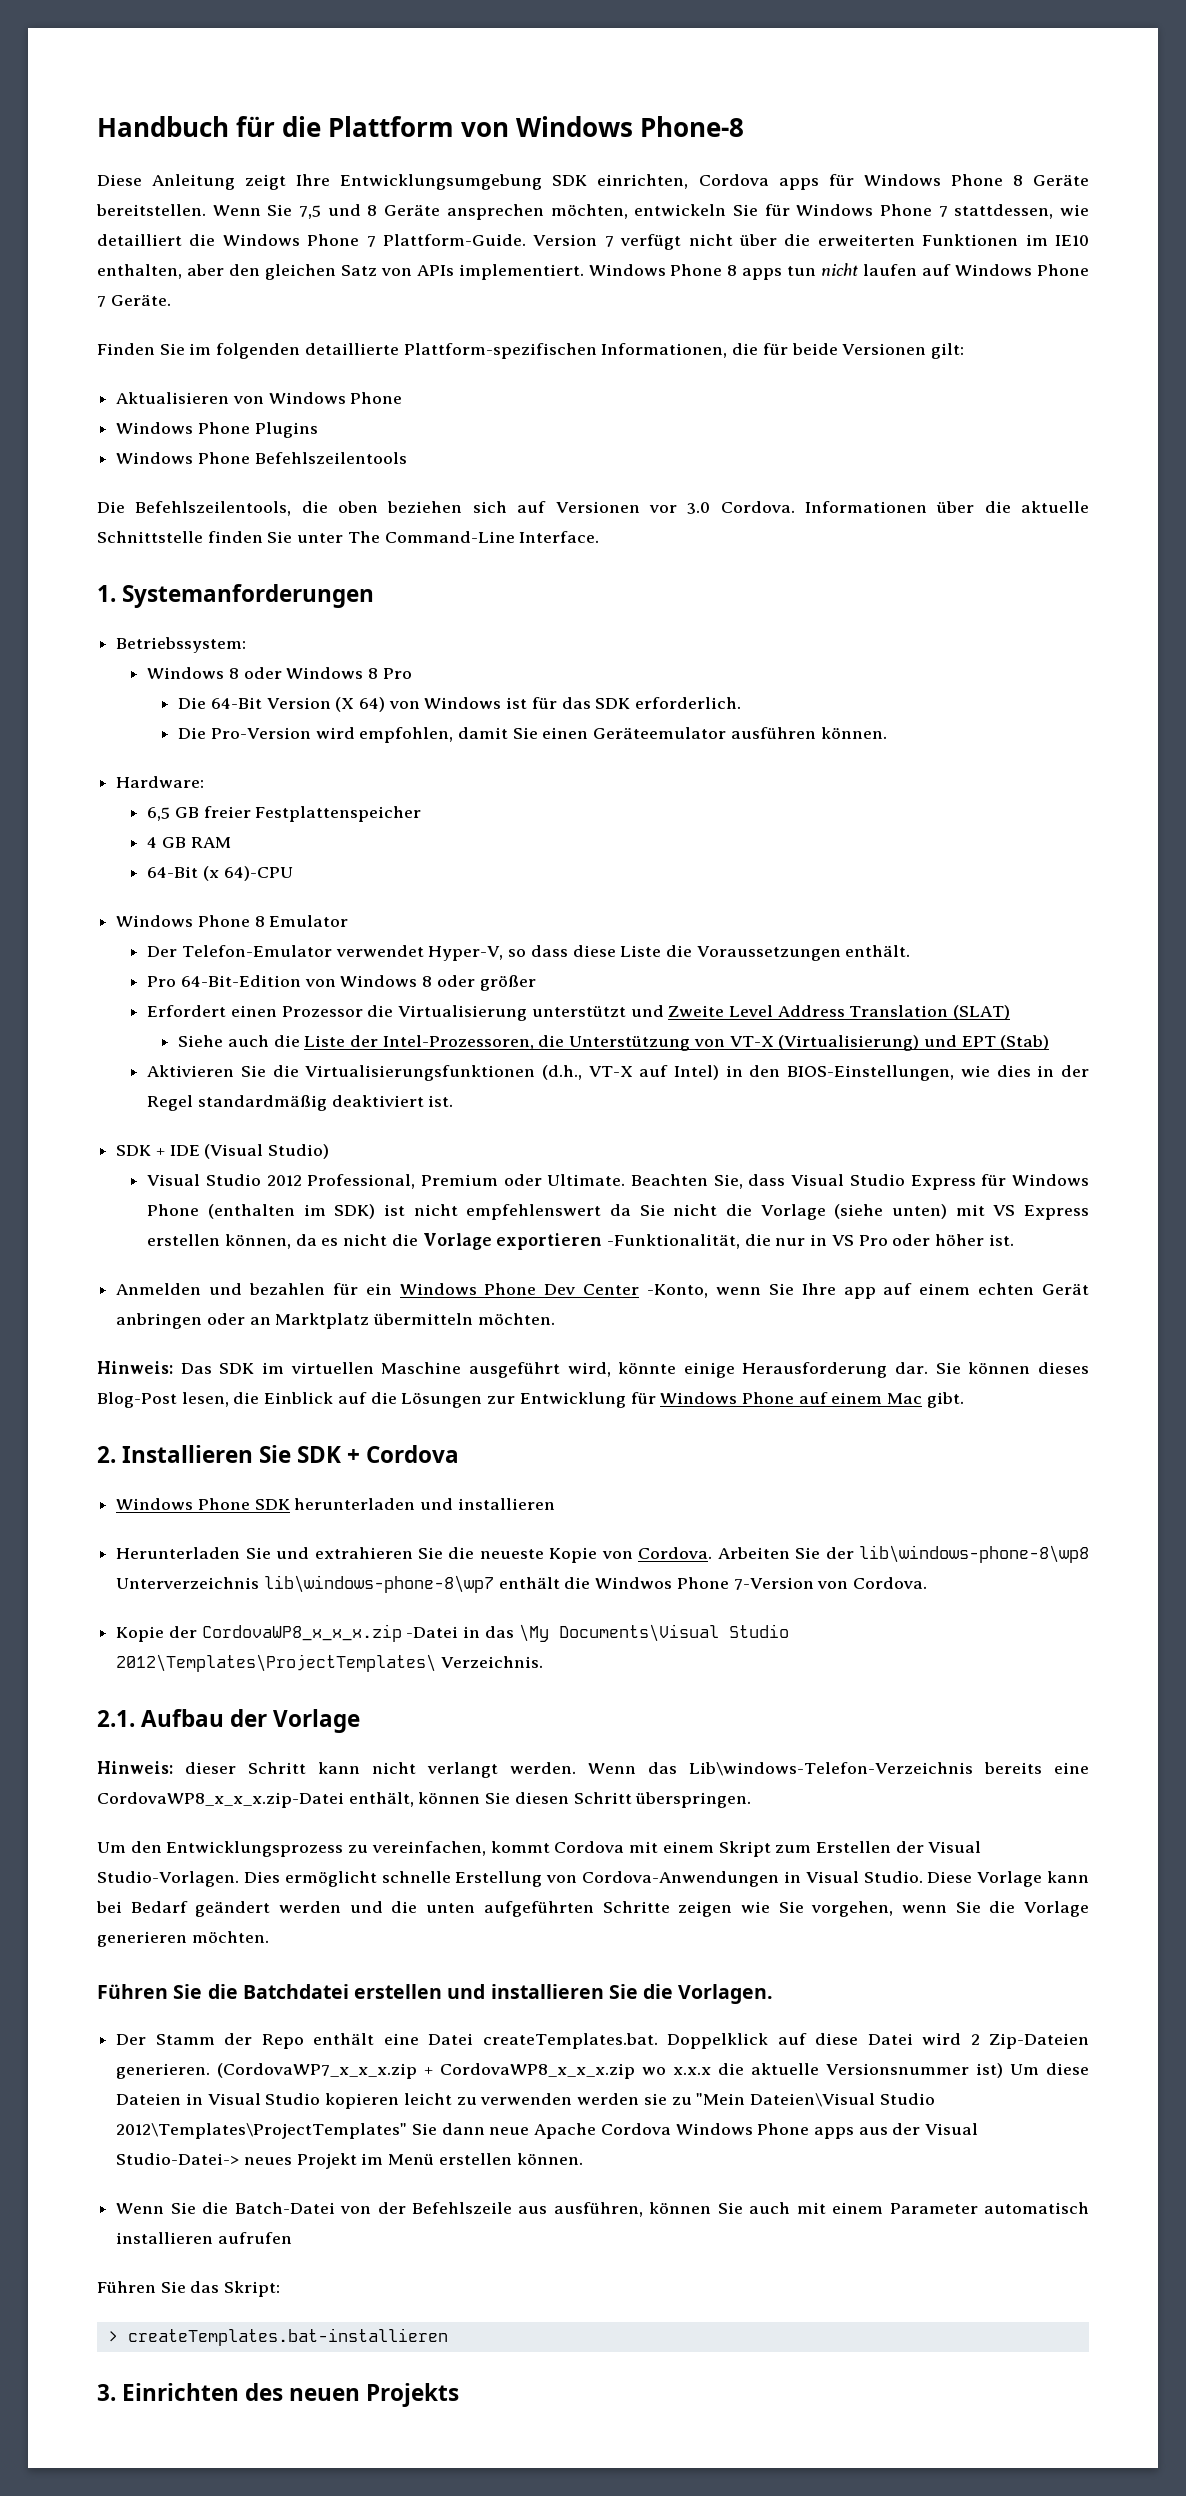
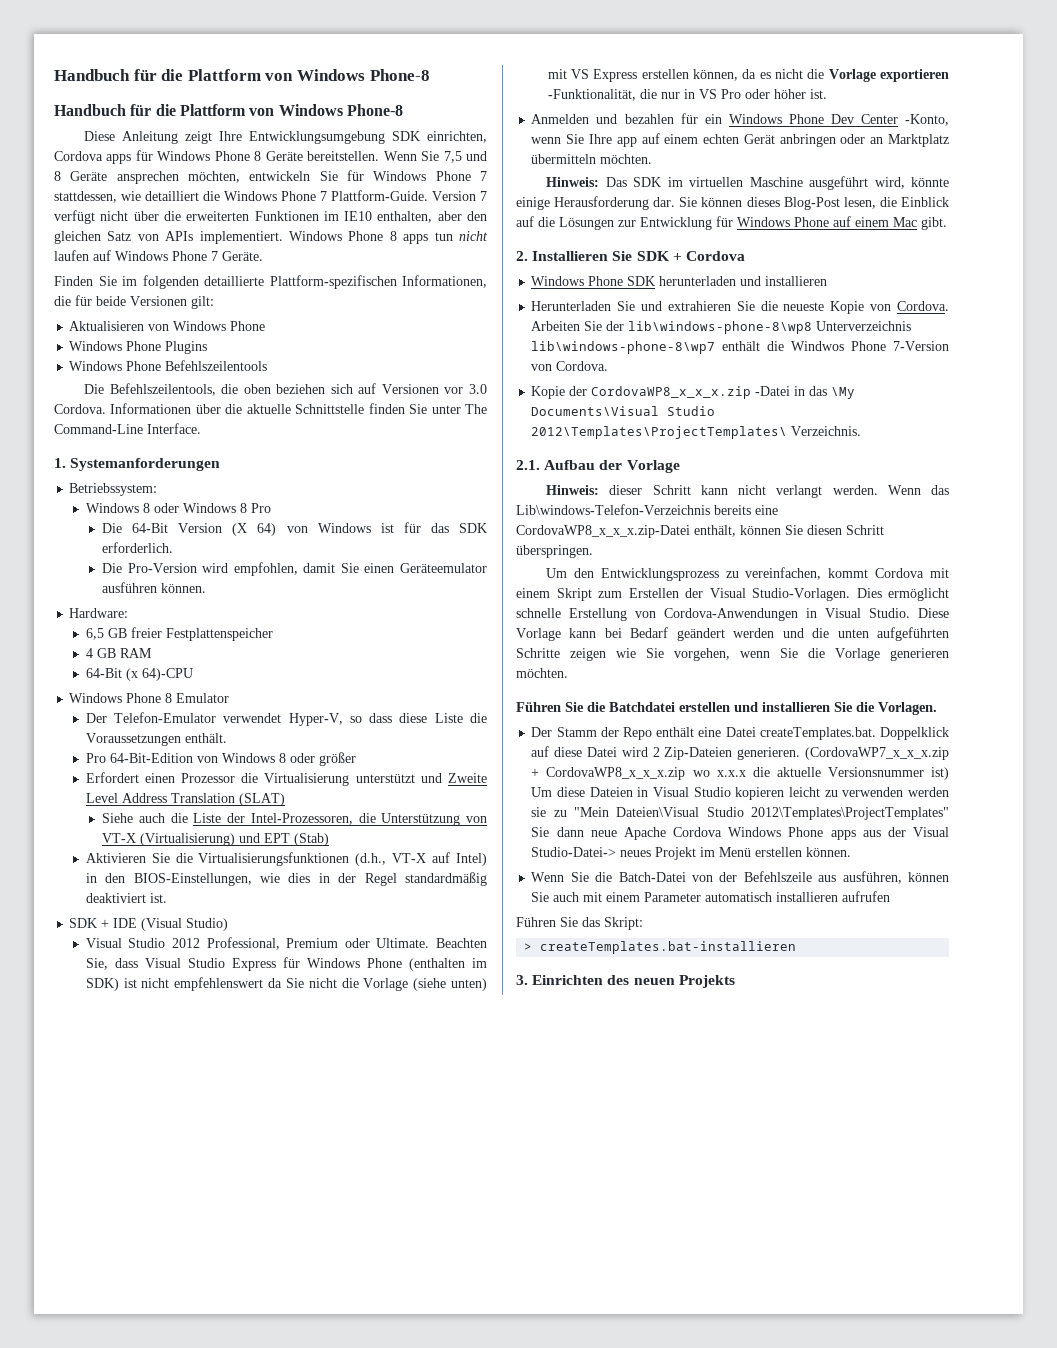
[97,116,745,137] Handbuch für die Plattform von Windows Phone-8 -> [54,69,430,81] [54,104,403,116] Handbuch für die Plattform von Windows Phone-8 // Handbuch für die Plattform von Windows Phone-8

